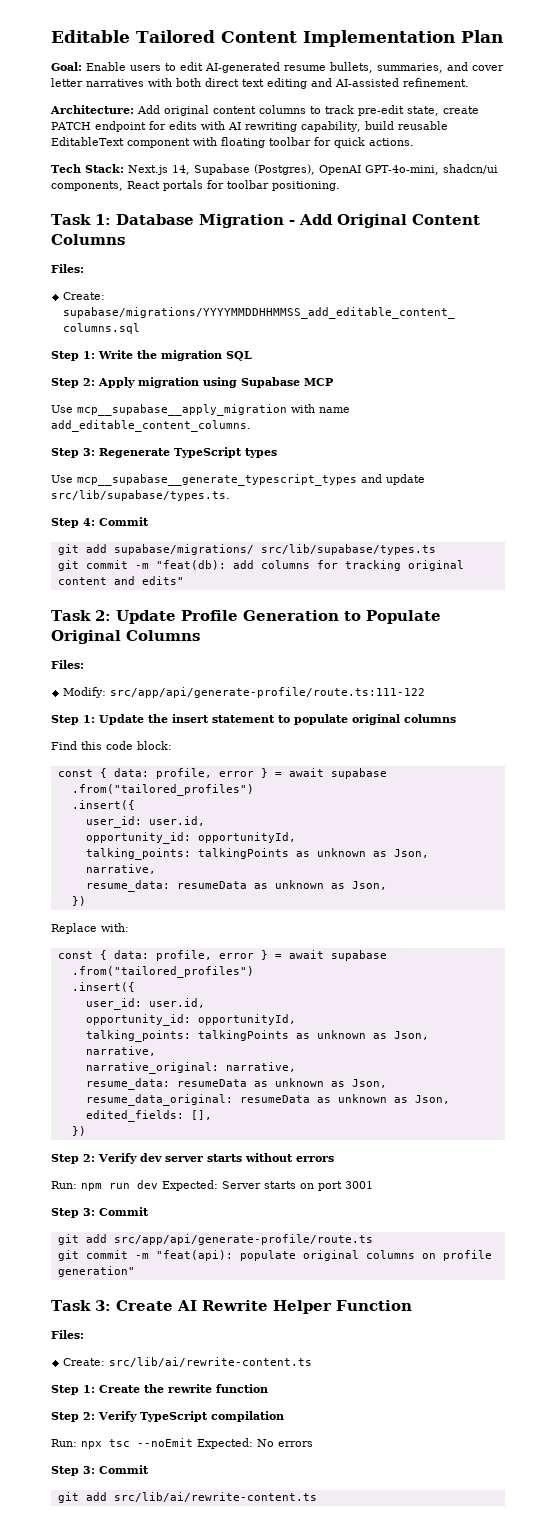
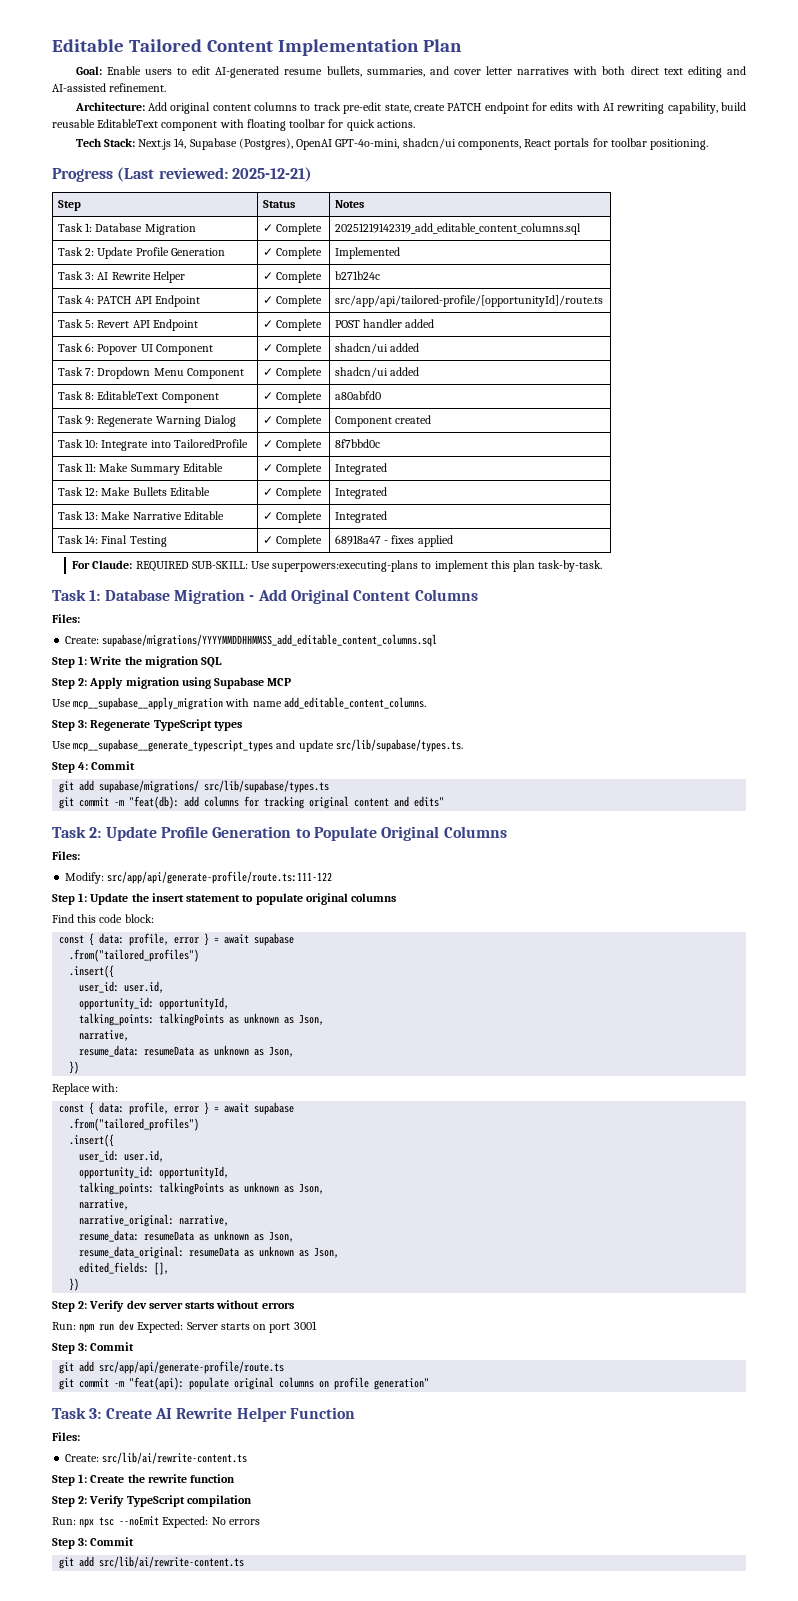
(340, 186) none -> [52,167,312,182] [57,200,81,211] [262,200,295,208] [334,200,364,208] [57,223,196,235] [262,223,323,235] [334,223,581,235] [57,247,225,259] [262,247,323,259] [334,247,400,259] [57,271,185,283] [262,271,323,283] [334,271,380,280] [57,295,200,307] [262,295,323,307] [334,295,603,307] [57,319,198,331] [262,319,323,331] [334,319,435,328] [57,343,213,355] [262,343,323,355] [334,343,420,354] [57,367,244,379] [262,367,323,379] [334,367,420,378] [57,391,219,403] [262,391,323,403] [334,391,381,400] [57,415,236,427] [262,415,323,427] [334,415,432,427] [57,439,248,451] [262,439,323,451] [334,439,380,448] [57,463,223,475] [262,463,323,475] [334,463,387,475] [57,487,210,496] [262,487,323,499] [334,487,387,499] [57,511,224,520] [262,511,323,523] [334,511,387,523] [57,535,167,547] [262,535,323,547] [334,535,453,547] [72,560,603,572] // Progress (Last reviewed: 2025-12-21) // Step | Status | Notes // Task 1: Database Migration | ✓ Complete | 20251219142319_add_editable_content_columns.sql // Task 2: Update Profile Generation | ✓ Complete | Implemented // Task 3: AI Rewrite Helper | ✓ Complete | b271b24c // Task 4: PATCH API Endpoint | ✓ Complete | src/app/api/tailored-profile/[opportunityId]/route.ts // Task 5: Revert API Endpoint | ✓ Complete | POST handler added // Task 6: Popover UI Component | ✓ Complete | shadcn/ui added // Task 7: Dropdown Menu Component | ✓ Complete | shadcn/ui added // Task 8: EditableText Component | ✓ Complete | a80abfd0 // Task 9: Regenerate Warning Dialog | ✓ Complete | Component created // Task 10: Integrate into TailoredProfile | ✓ Complete | 8f7bbd0c // Task 11: Make Summary Editable | ✓ Complete | Integrated // Task 12: Make Bullets Editable | ✓ Complete | Integrated // Task 13: Make Narrative Editable | ✓ Complete | Integrated // Task 14: Final Testing | ✓ Complete | 68918a47 - fixes applied // For Claude: REQUIRED SUB-SKILL: Use superpowers:executing-plans to implement this plan task-by-task.

